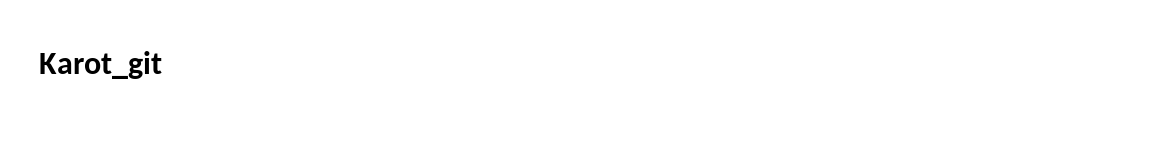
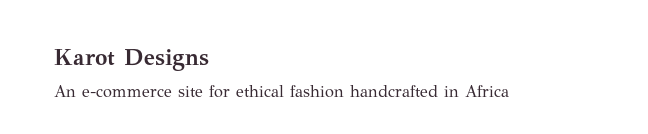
[39,51,162,79] Karot_git -> [54,49,209,71] [54,85,509,98] Karot Designs // An e-commerce site for ethical fashion handcrafted in Africa

